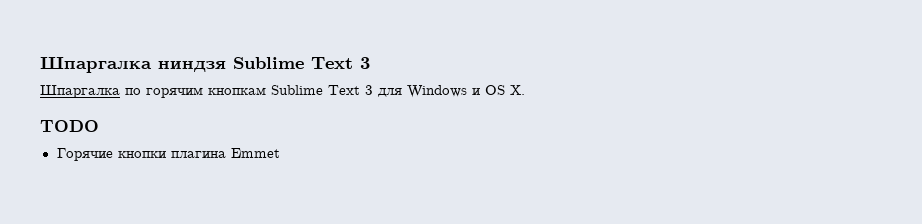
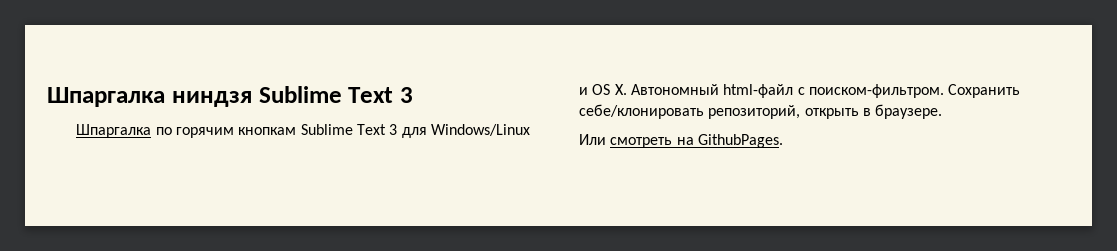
[407,85,467,98] Windows -> [430,124,530,136] Windows/Linux
[40,120,99,132] [56,148,280,161] // TODO // Горячие кнопки плагина Emmet -> [630,84,1021,98] [579,104,943,119] [579,134,783,148] Автономный html-файл с поиском-фильтром. Сохранить себе/клонировать репозиторий, открыть в браузере. // Или смотреть на GithubPages.

